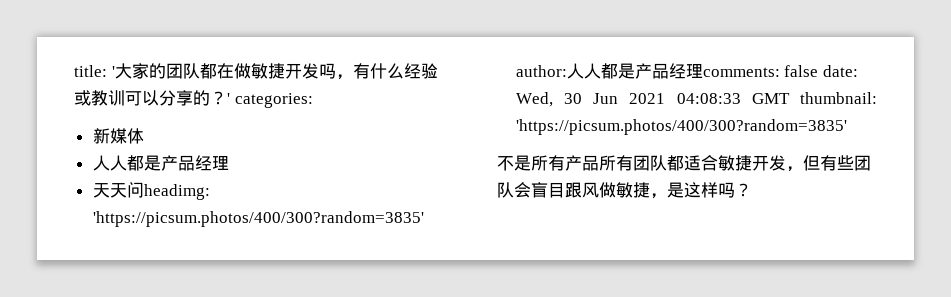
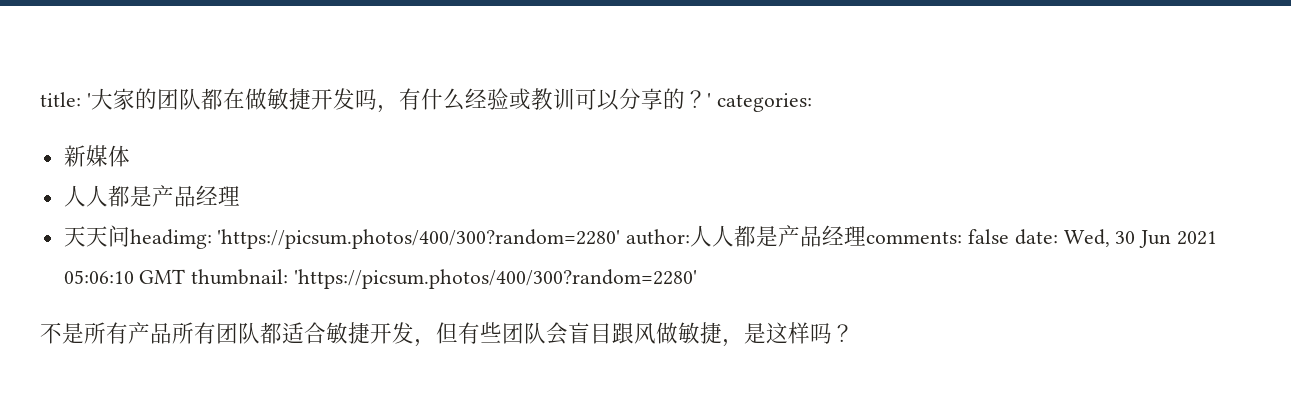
[92,211,424,227] 'https://picsum.photos/400/300?random=3835' -> [217,229,621,249] 'https://picsum.photos/400/300?random=2280'
[676,93,741,104] 04:08:33 -> [63,270,134,284] 05:06:10
[515,119,847,135] 'https://picsum.photos/400/300?random=3835' -> [294,269,698,289] 'https://picsum.photos/400/300?random=2280'

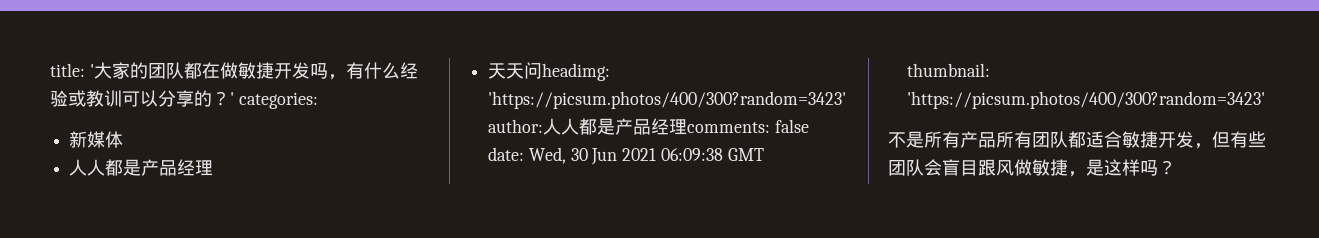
[217,229,621,249] 'https://picsum.photos/400/300?random=2280' -> [488,91,847,109] 'https://picsum.photos/400/300?random=3423'
[63,270,134,284] 05:06:10 -> [660,148,723,161] 06:09:38
[294,269,698,289] 'https://picsum.photos/400/300?random=2280' -> [907,91,1266,109] 'https://picsum.photos/400/300?random=3423'

